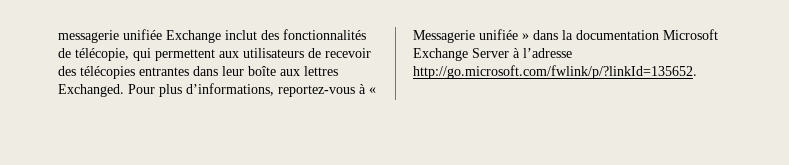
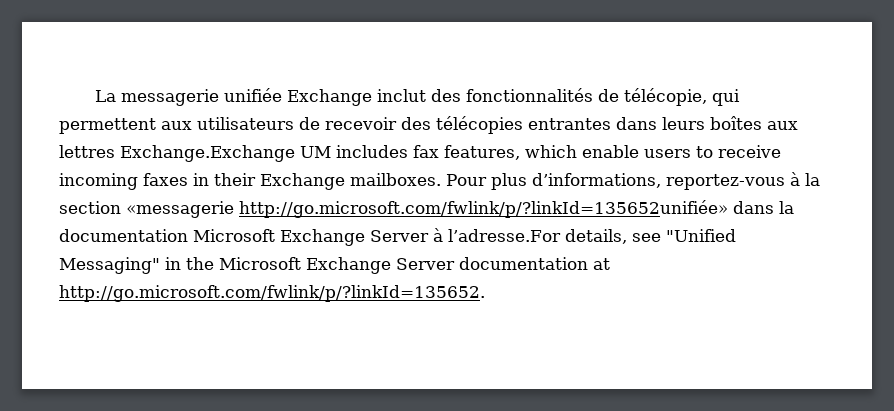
(58, 36) none -> [95,90,117,102] La
[222,66,338,76] [58,84,124,97] leur boîte aux lettres Exchanged. -> [662,116,798,130] [59,145,781,162] [59,173,441,190] leurs boîtes aux lettres Exchange.Exchange UM includes fax features, which enable users to receive incoming faxes in their Exchange mailboxes.
[369,87,376,94] [413,29,529,43] « Messagerie unifiée » -> [805,173,820,186] [59,200,728,218] la section «messagerie http://go.microsoft.com/fwlink/p/?linkId=135652unifiée»
[523,48,572,58] l’adresse -> [448,229,736,244] [59,257,610,274] l’adresse.For details, see "Unified Messaging" in the Microsoft Exchange Server documentation at

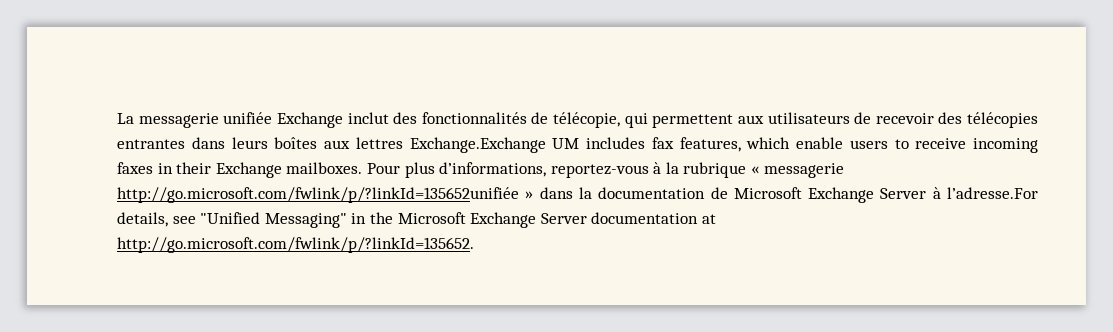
[59,200,728,218] section «messagerie http://go.microsoft.com/fwlink/p/?linkId=135652unifiée» -> [683,162,844,178] [117,187,534,203] rubrique « messagerie http://go.microsoft.com/fwlink/p/?linkId=135652unifiée »
(188, 235) none -> [710,187,728,199] de

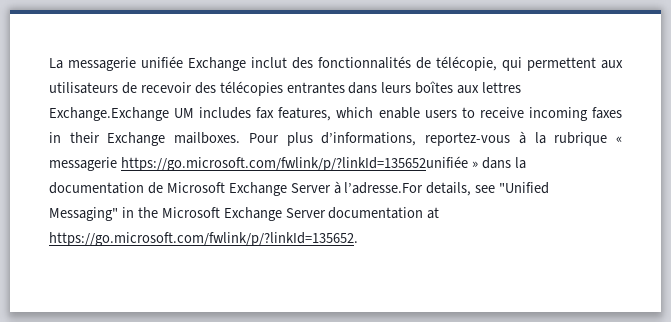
[117,187,519,203] http://go.microsoft.com/fwlink/p/?linkId=135652unifiée -> [120,156,468,171] https://go.microsoft.com/fwlink/p/?linkId=135652unifiée
[117,237,474,253] http://go.microsoft.com/fwlink/p/?linkId=135652. -> [49,232,358,246] https://go.microsoft.com/fwlink/p/?linkId=135652.

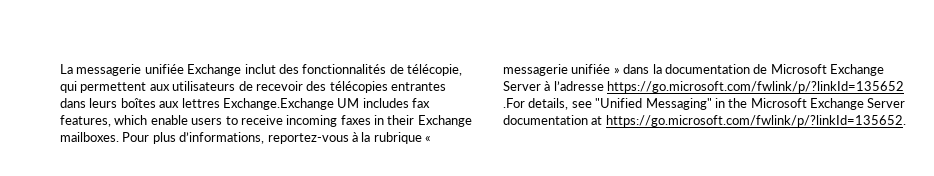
[120,156,468,171] https://go.microsoft.com/fwlink/p/?linkId=135652unifiée -> [571,64,611,74] unifiée
[344,182,424,194] l’adresse.For -> [553,81,905,93] [503,98,525,108] l’adresse https://go.microsoft.com/fwlink/p/?linkId=135652 .For

